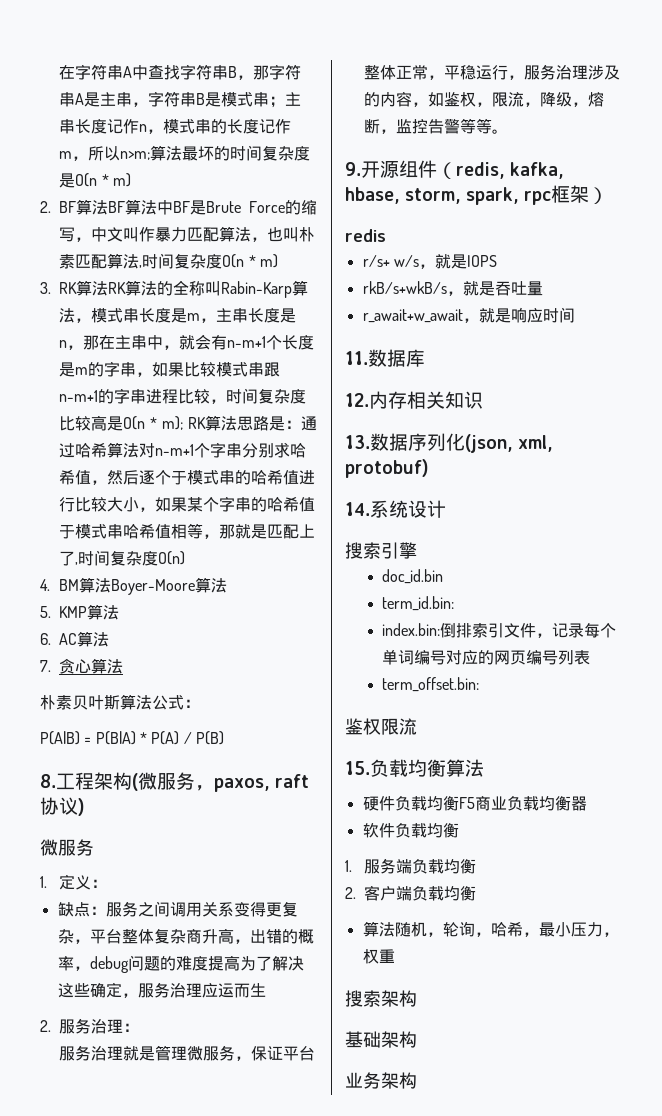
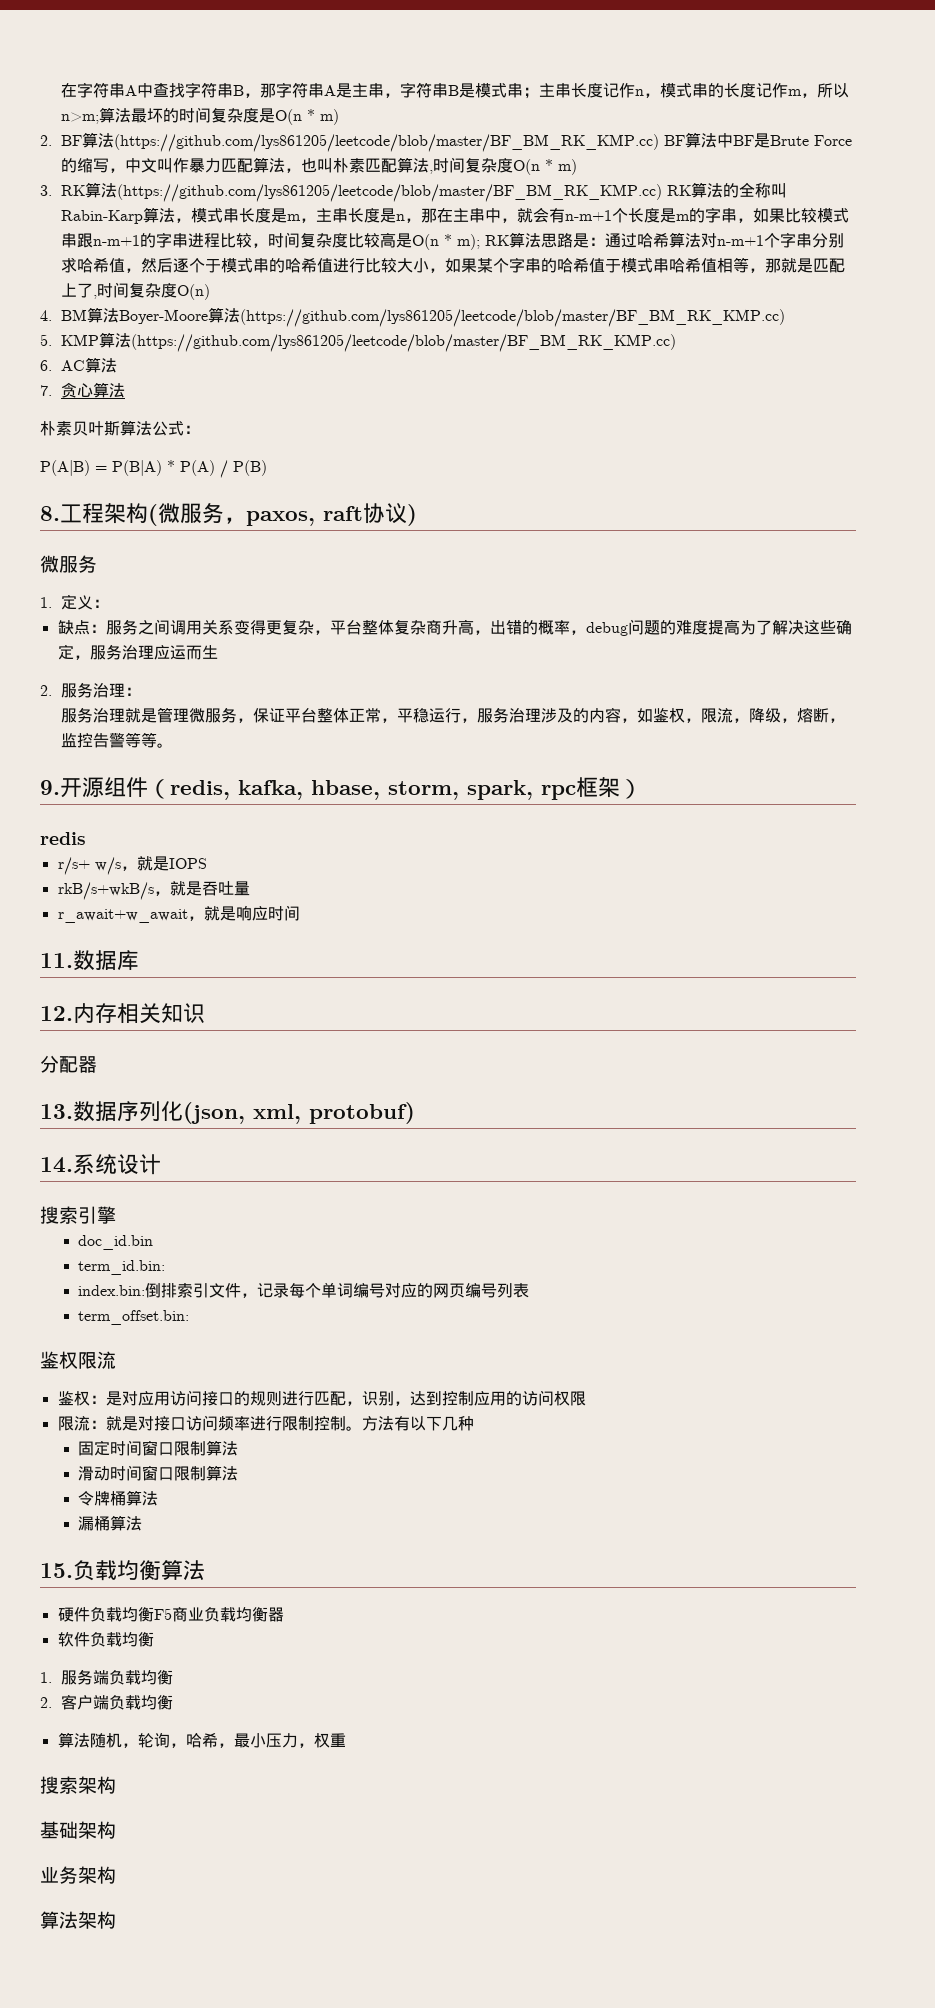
(109, 207) none -> [113,134,659,152] (https://github.com/lys861205/leetcode/blob/master/BF_BM_RK_KMP.cc)
(109, 288) none -> [116,184,662,202] (https://github.com/lys861205/leetcode/blob/master/BF_BM_RK_KMP.cc)
(228, 585) none -> [239,309,785,327] (https://github.com/lys861205/leetcode/blob/master/BF_BM_RK_KMP.cc)
(120, 612) none -> [130,334,676,352] (https://github.com/lys861205/leetcode/blob/master/BF_BM_RK_KMP.cc)
(483, 400) none -> [40,1055,97,1073] // 分配器
(417, 726) none -> [57,1390,586,1406] [57,1415,474,1431] [78,1440,239,1456] [78,1465,239,1481] [78,1490,159,1506] [78,1515,143,1531] // 鉴权：是对应用访问接口的规则进行匹配，识别，达到控制应用的访问权限 // 限流：就是对接口访问频率进行限制控制。方法有以下几种 // 固定时间窗口限制算法 // 滑动时间窗口限制算法 // 令牌桶算法 // 漏桶算法
(417, 1080) none -> [40,1911,116,1929] // 算法架构

